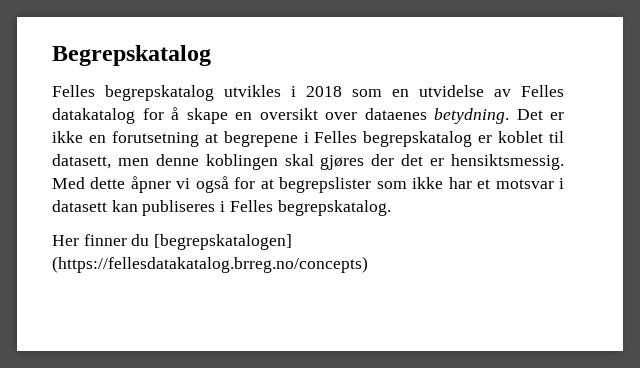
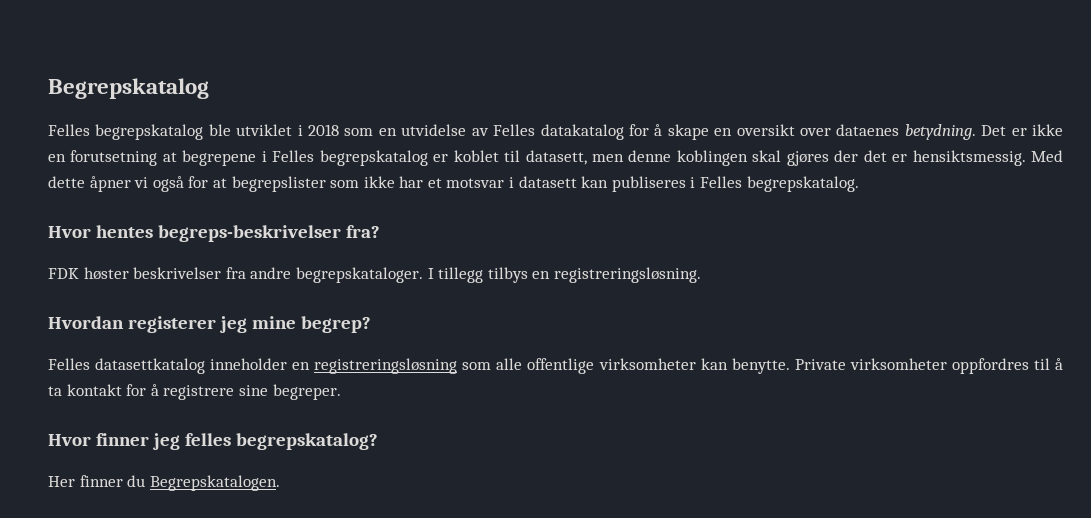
[224,85,281,97] utvikles -> [208,124,293,136] ble utviklet
(391, 208) none -> [48,225,380,242] [48,267,701,283] [48,316,371,333] [48,358,1064,374] [48,384,341,400] [48,433,378,450] // Hvor hentes begreps-beskrivelser fra? // FDK høster beskrivelser fra andre begrepskataloger. I tillegg tilbys en registreringsløsning. // Hvordan registerer jeg mine begrep? // Felles datasettkatalog inneholder en registreringsløsning som alle offentlige virksomheter kan benytte. Private virksomheter oppfordres til å ta kontakt for å registrere sine begreper. // Hvor finner jeg felles begrepskatalog?
[154,234,293,250] [52,256,368,273] [begrepskatalogen] (https://fellesdatakatalog.brreg.no/concepts) -> [149,475,280,491] Begrepskatalogen.

